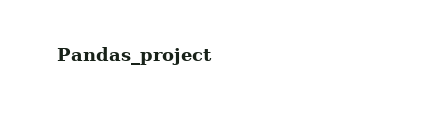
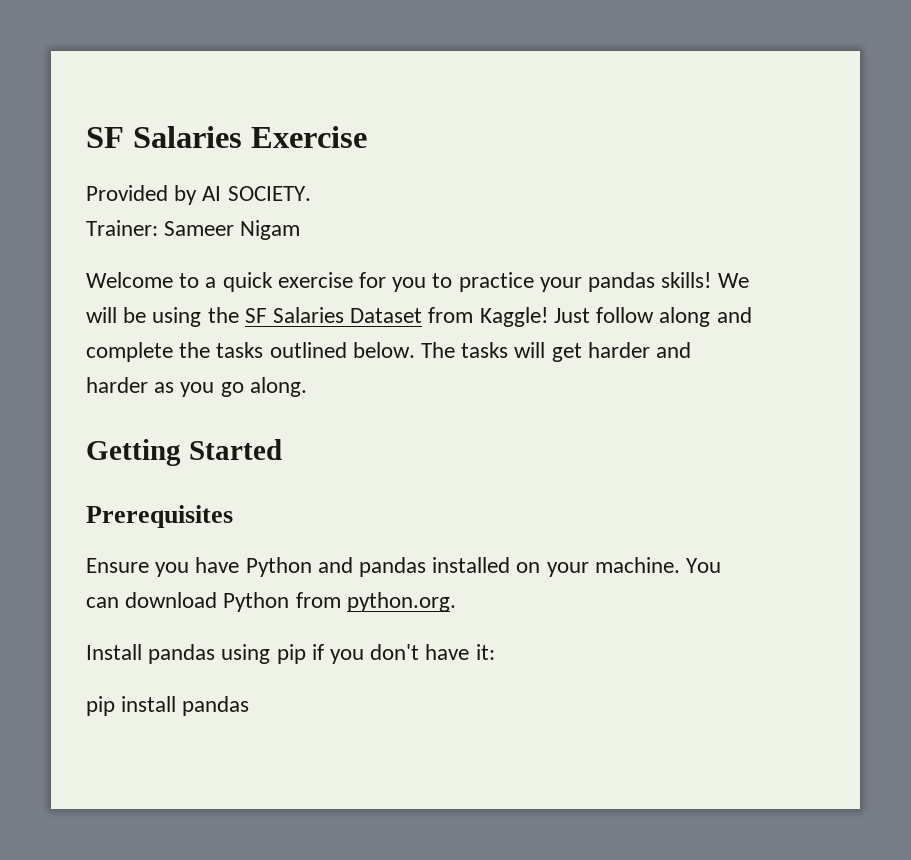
[57,47,212,65] Pandas_project -> [86,126,367,148] [86,185,311,205] [86,220,301,240] [86,272,749,292] [86,307,752,327] [86,342,692,362] [86,377,307,397] [86,439,282,466] [86,505,233,528] [86,557,722,577] [86,592,456,612] [86,644,495,664] [86,696,250,716] SF Salaries Exercise // Provided by AI SOCIETY. // Trainer: Sameer Nigam // Welcome to a quick exercise for you to practice your pandas skills! We will be using the SF Salaries Dataset from Kaggle! Just follow along and complete the tasks outlined below. The tasks will get harder and harder as you go along. // Getting Started // Prerequisites // Ensure you have Python and pandas installed on your machine. You can download Python from python.org. // Install pandas using pip if you don't have it: // pip install pandas

